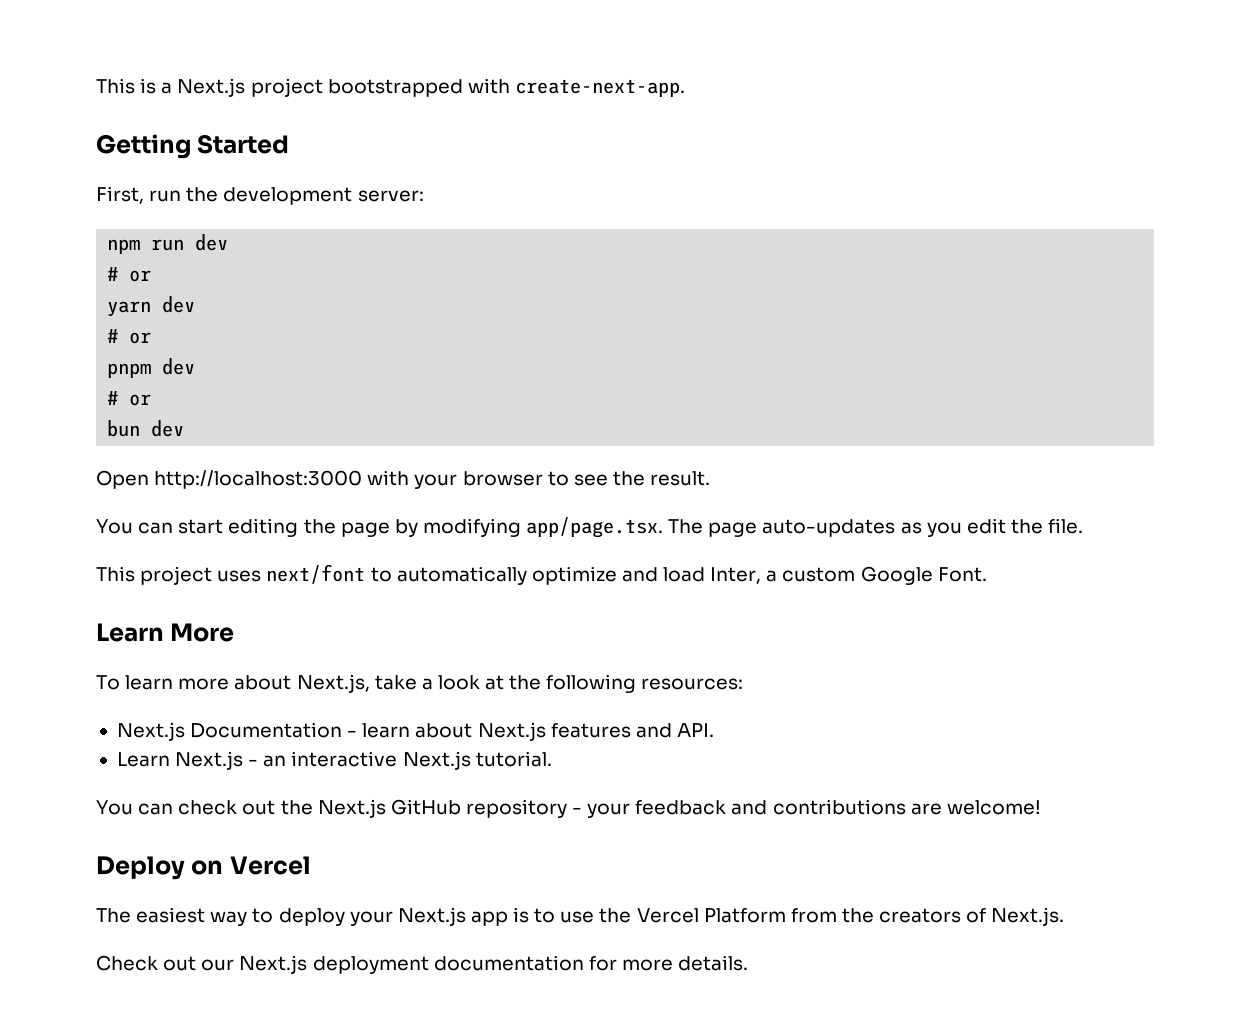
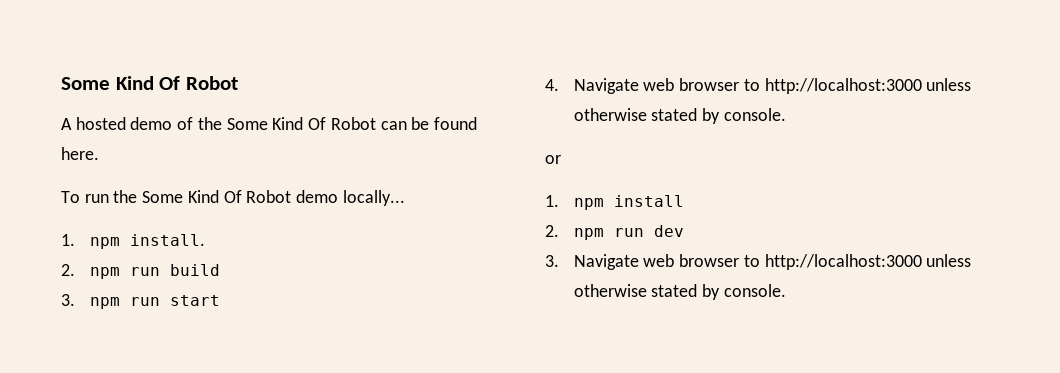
[96,78,685,97] [96,134,290,159] [96,186,424,205] [107,234,229,254] [107,267,152,282] [107,296,196,317] [107,329,152,344] [107,358,196,378] [107,391,152,406] [107,420,185,437] [96,470,711,489] [96,517,1084,538] [96,564,987,585] [96,623,235,642] [96,674,744,693] [116,722,714,741] [116,751,552,770] [96,799,1041,818] [96,856,311,880] [96,907,1065,926] [96,955,749,974] This is a Next.js project bootstrapped with create-next-app. // Getting Started // First, run the development server: // npm run dev // # or // yarn dev // # or // pnpm dev // # or // bun dev // Open http://localhost:3000 with your browser to see the result. // You can start editing the page by modifying app/page.tsx. The page auto-updates as you edit the file. // This project uses next/font to automatically optimize and load Inter, a custom Google Font. // Learn More // To learn more about Next.js, take a look at the following resources: // Next.js Documentation - learn about Next.js features and API. // Learn Next.js - an interactive Next.js tutorial. // You can check out the Next.js GitHub repository - your feedback and contributions are welcome! // Deploy on Vercel // The easiest way to deploy your Next.js app is to use the Vercel Platform from the creators of Next.js. // Check out our Next.js deployment documentation for more details. -> [61,76,238,90] [61,117,477,130] [61,147,99,160] [61,190,405,206] [61,234,205,249] [61,264,220,279] [61,294,220,309] [545,78,972,94] [573,108,786,124] [545,155,561,164] [545,195,684,210] [545,225,684,240] [545,254,972,270] [573,284,786,300] Some Kind Of Robot // A hosted demo of the Some Kind Of Robot can be found here. // To run the Some Kind Of Robot demo locally... // 1. npm install. // 2. npm run build // 3. npm run start // 4. Navigate web browser to http://localhost:3000 unless otherwise stated by console. // or // 1. npm install // 2. npm run dev // 3. Navigate web browser to http://localhost:3000 unless otherwise stated by console.

